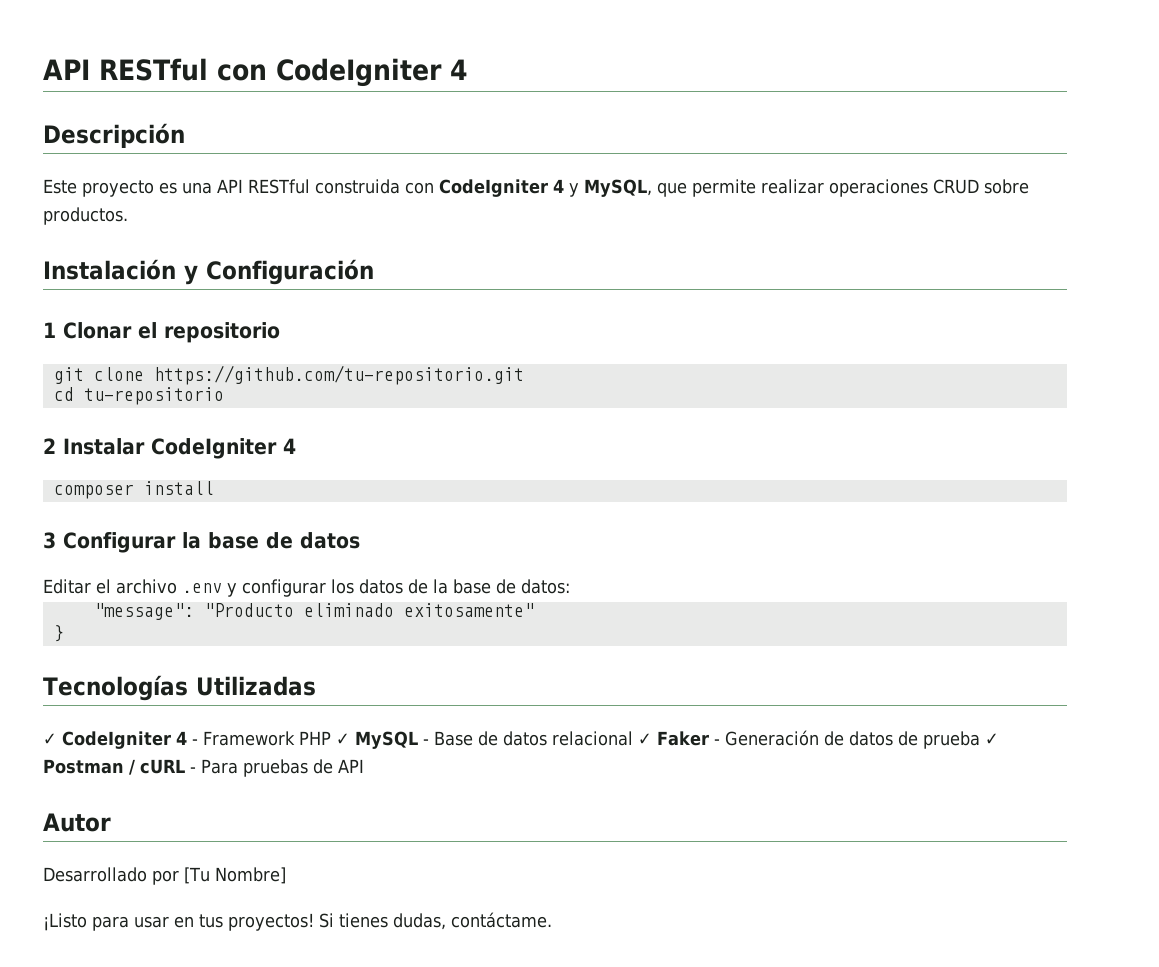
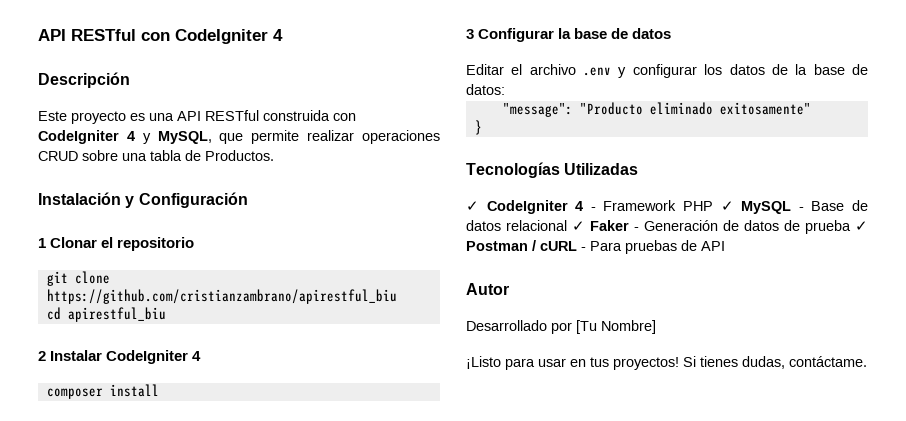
[43,207,128,225] productos. -> [122,150,274,161] una tabla de Productos.
[153,365,524,385] https://github.com/tu-repositorio.git -> [46,289,397,304] https://github.com/cristianzambrano/apirestful_biu
[83,387,224,405] tu-repositorio -> [67,307,166,322] apirestful_biu

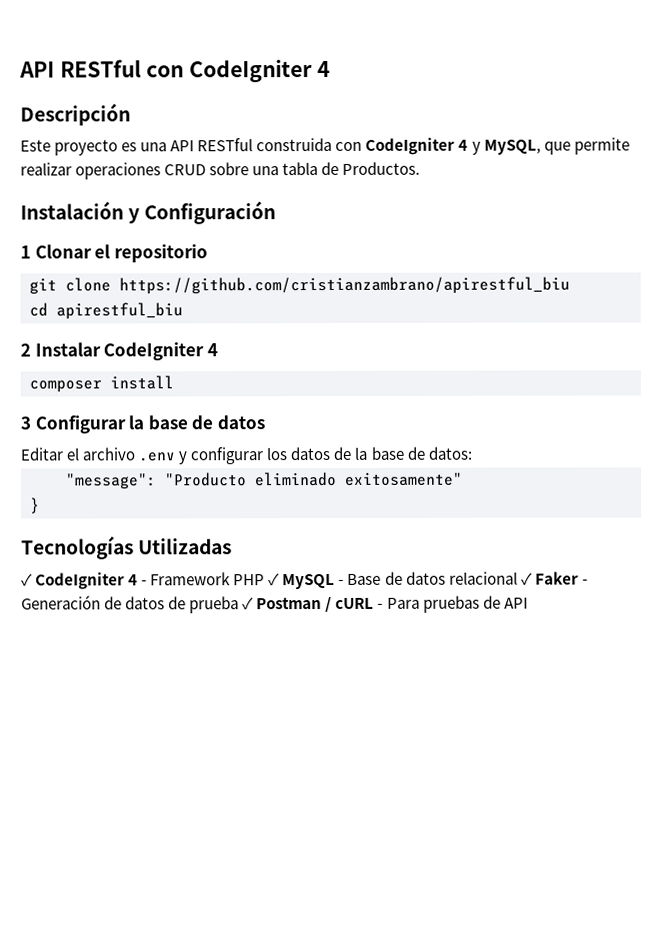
[466,283,509,295] [466,320,656,334] [466,356,867,370] // Autor // Desarrollado por [Tu Nombre] // ¡Listo para usar en tus proyectos! Si tienes dudas, contáctame. -> (528, 603) none

